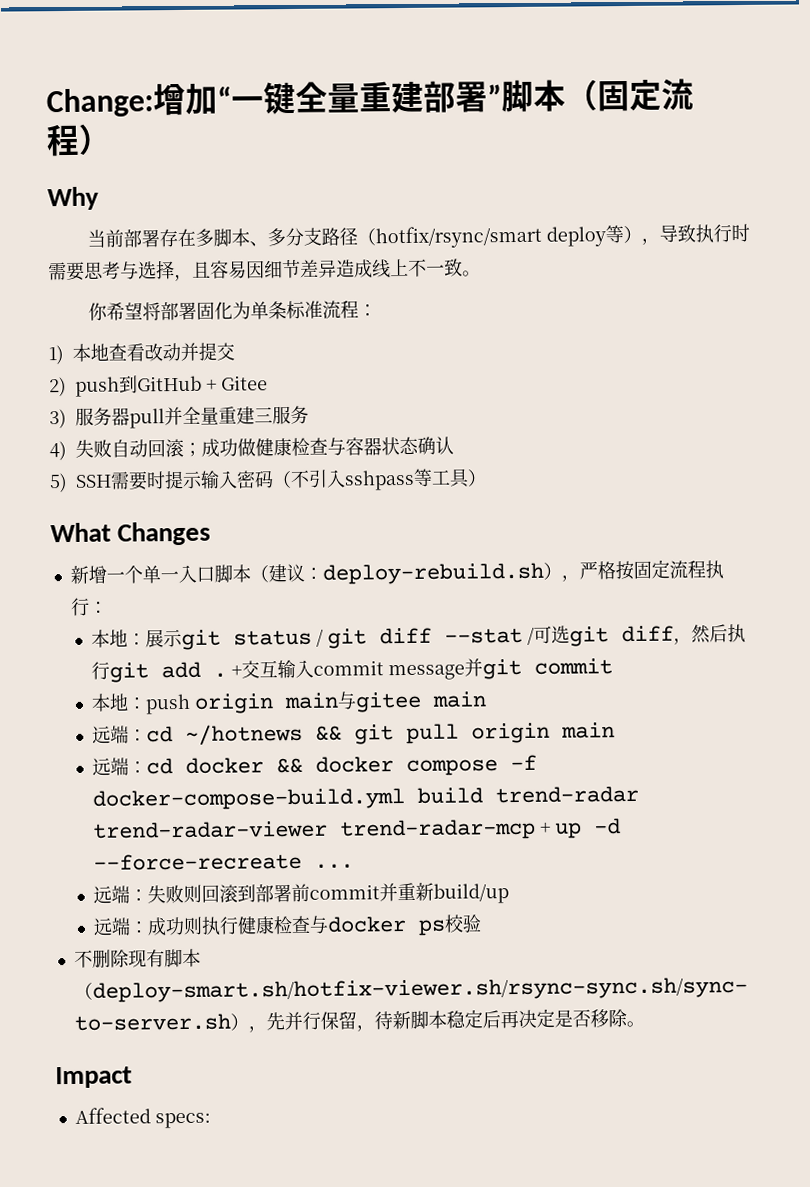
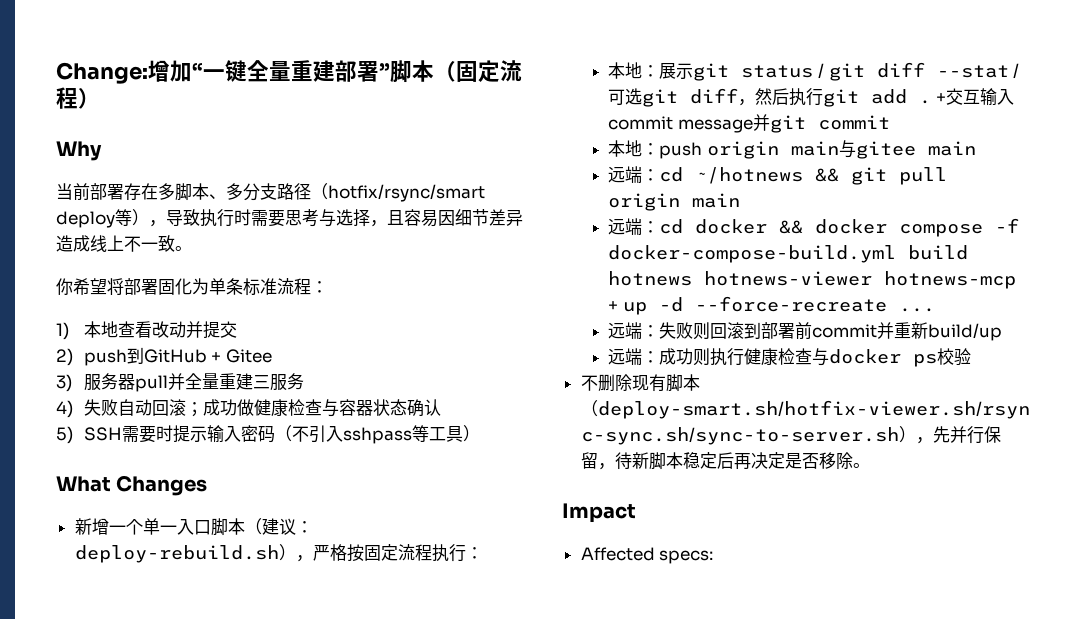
[494,785,639,804] [92,818,536,841] trend-radar trend-radar-viewer trend-radar-mcp -> [608,271,1017,289] hotnews hotnews-viewer hotnews-mcp

